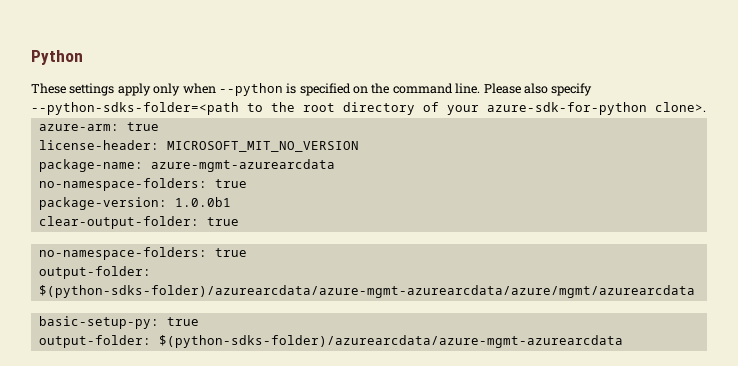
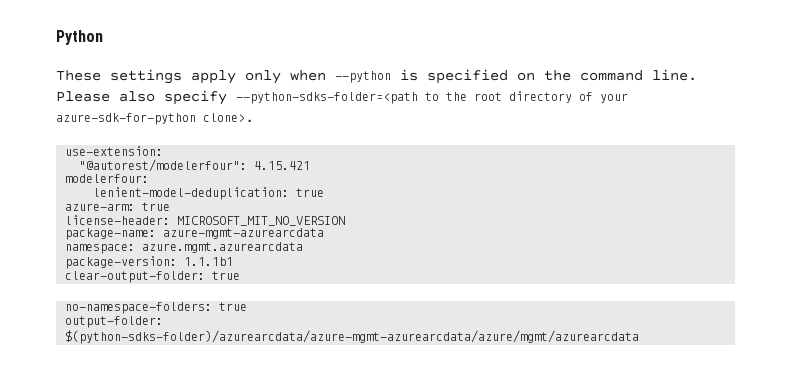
(706, 107) none -> [65,146,164,156] [79,159,311,172] [65,174,150,183] [93,187,325,200] // use-extension: // "@autorest/modelerfour": 4.15.421 // modelerfour: // lenient-model-deduplication: true
[38,178,247,191] no-namespace-folders: true -> [65,242,304,254] namespace: azure.mgmt.azurearcdata
[174,197,231,207] 1.0.0b1 -> [184,257,234,266] 1.1.1b1
[38,316,199,329] [38,335,623,348] // basic-setup-py: true // output-folder: $(python-sdks-folder)/azurearcdata/azure-mgmt-azurearcdata -> (640, 337) none

